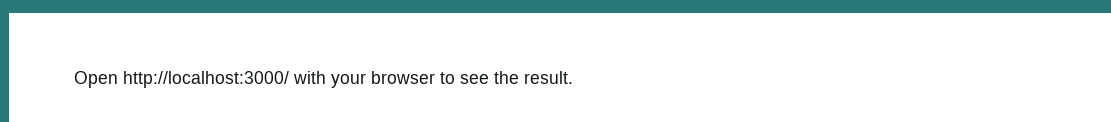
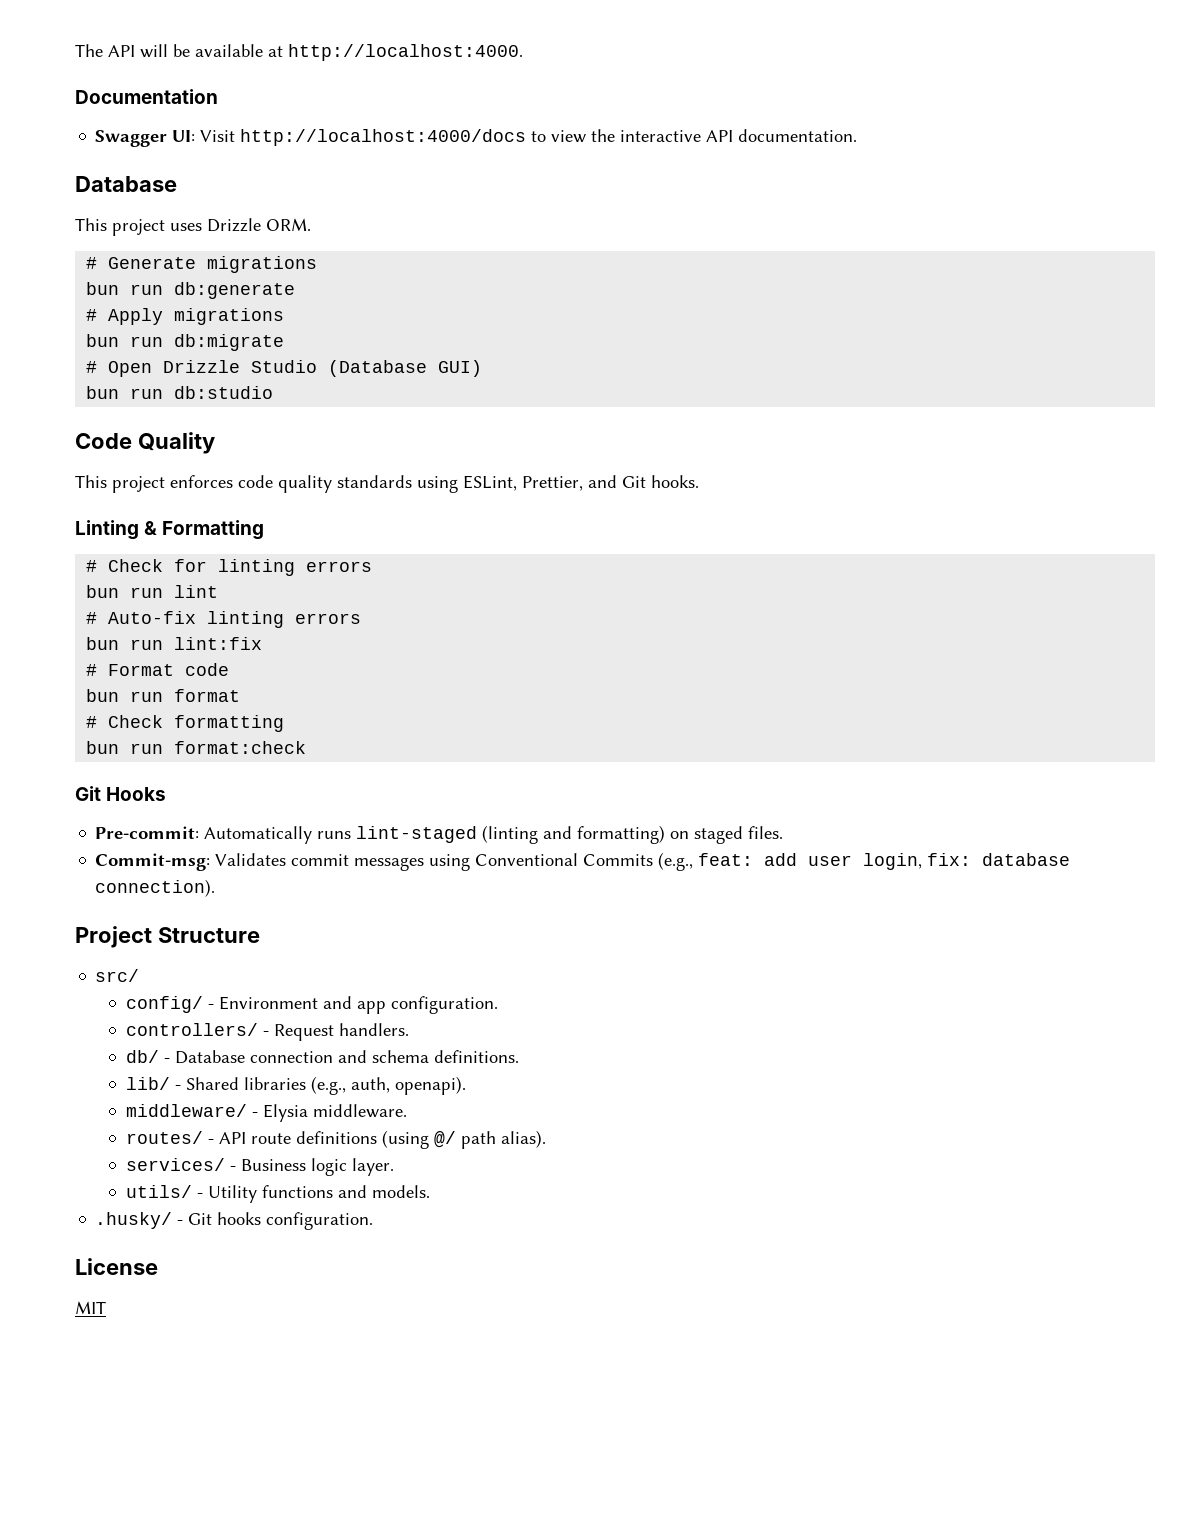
[74,71,573,88] Open http://localhost:3000/ with your browser to see the result. -> [75,44,523,61] [75,89,218,104] [95,129,858,147] [75,176,177,192] [75,218,311,236] [86,256,318,273] [86,282,296,299] [86,308,285,325] [86,334,285,351] [86,360,483,377] [86,386,274,399] [75,432,215,454] [75,475,699,493] [75,520,265,540] [86,559,373,576] [86,585,219,598] [86,611,362,628] [86,637,263,650] [86,663,230,676] [86,689,241,702] [86,715,285,732] [86,741,307,754] [75,786,167,801] [95,825,784,844] [95,852,1071,871] [95,879,216,897] [75,926,260,948] [95,969,140,982] [125,996,498,1014] [125,1023,409,1041] [125,1050,519,1064] [125,1076,466,1095] [125,1104,407,1122] [125,1130,546,1149] [125,1158,394,1176] [125,1185,430,1203] [95,1212,374,1230] [75,1258,158,1275] [75,1301,106,1314] The API will be available at http://localhost:4000. // Documentation // Swagger UI: Visit http://localhost:4000/docs to view the interactive API documentation. // Database // This project uses Drizzle ORM. // # Generate migrations // bun run db:generate // # Apply migrations // bun run db:migrate // # Open Drizzle Studio (Database GUI) // bun run db:studio // Code Quality // This project enforces code quality standards using ESLint, Prettier, and Git hooks. // Linting & Formatting // # Check for linting errors // bun run lint // # Auto-fix linting errors // bun run lint:fix // # Format code // bun run format // # Check formatting // bun run format:check // Git Hooks // Pre-commit: Automatically runs lint-staged (linting and formatting) on staged files. // Commit-msg: Validates commit messages using Conventional Commits (e.g., feat: add user login, fix: database connection). // Project Structure // src/ // config/ - Environment and app configuration. // controllers/ - Request handlers. // db/ - Database connection and schema definitions. // lib/ - Shared libraries (e.g., auth, openapi). // middleware/ - Elysia middleware. // routes/ - API route definitions (using @/ path alias). // services/ - Business logic layer. // utils/ - Utility functions and models. // .husky/ - Git hooks configuration. // License // MIT

